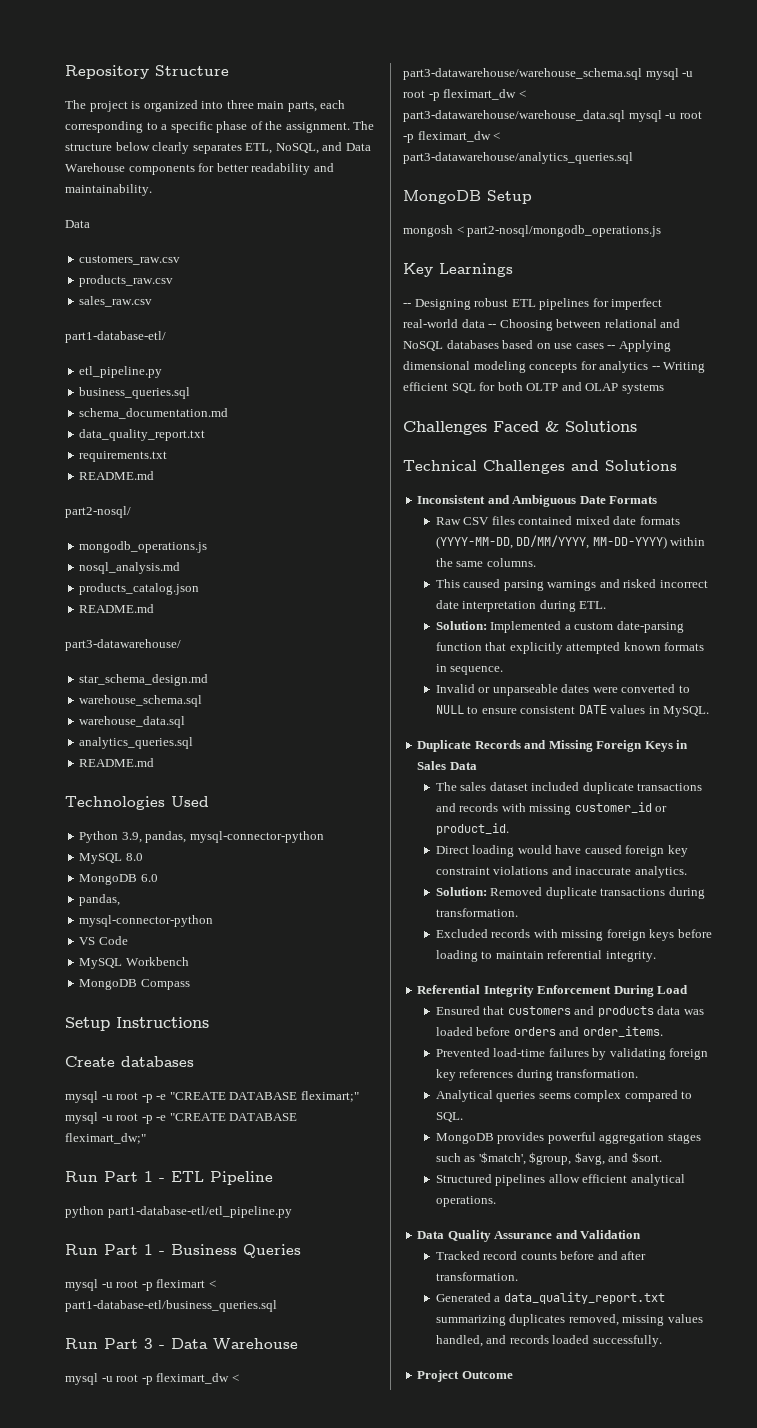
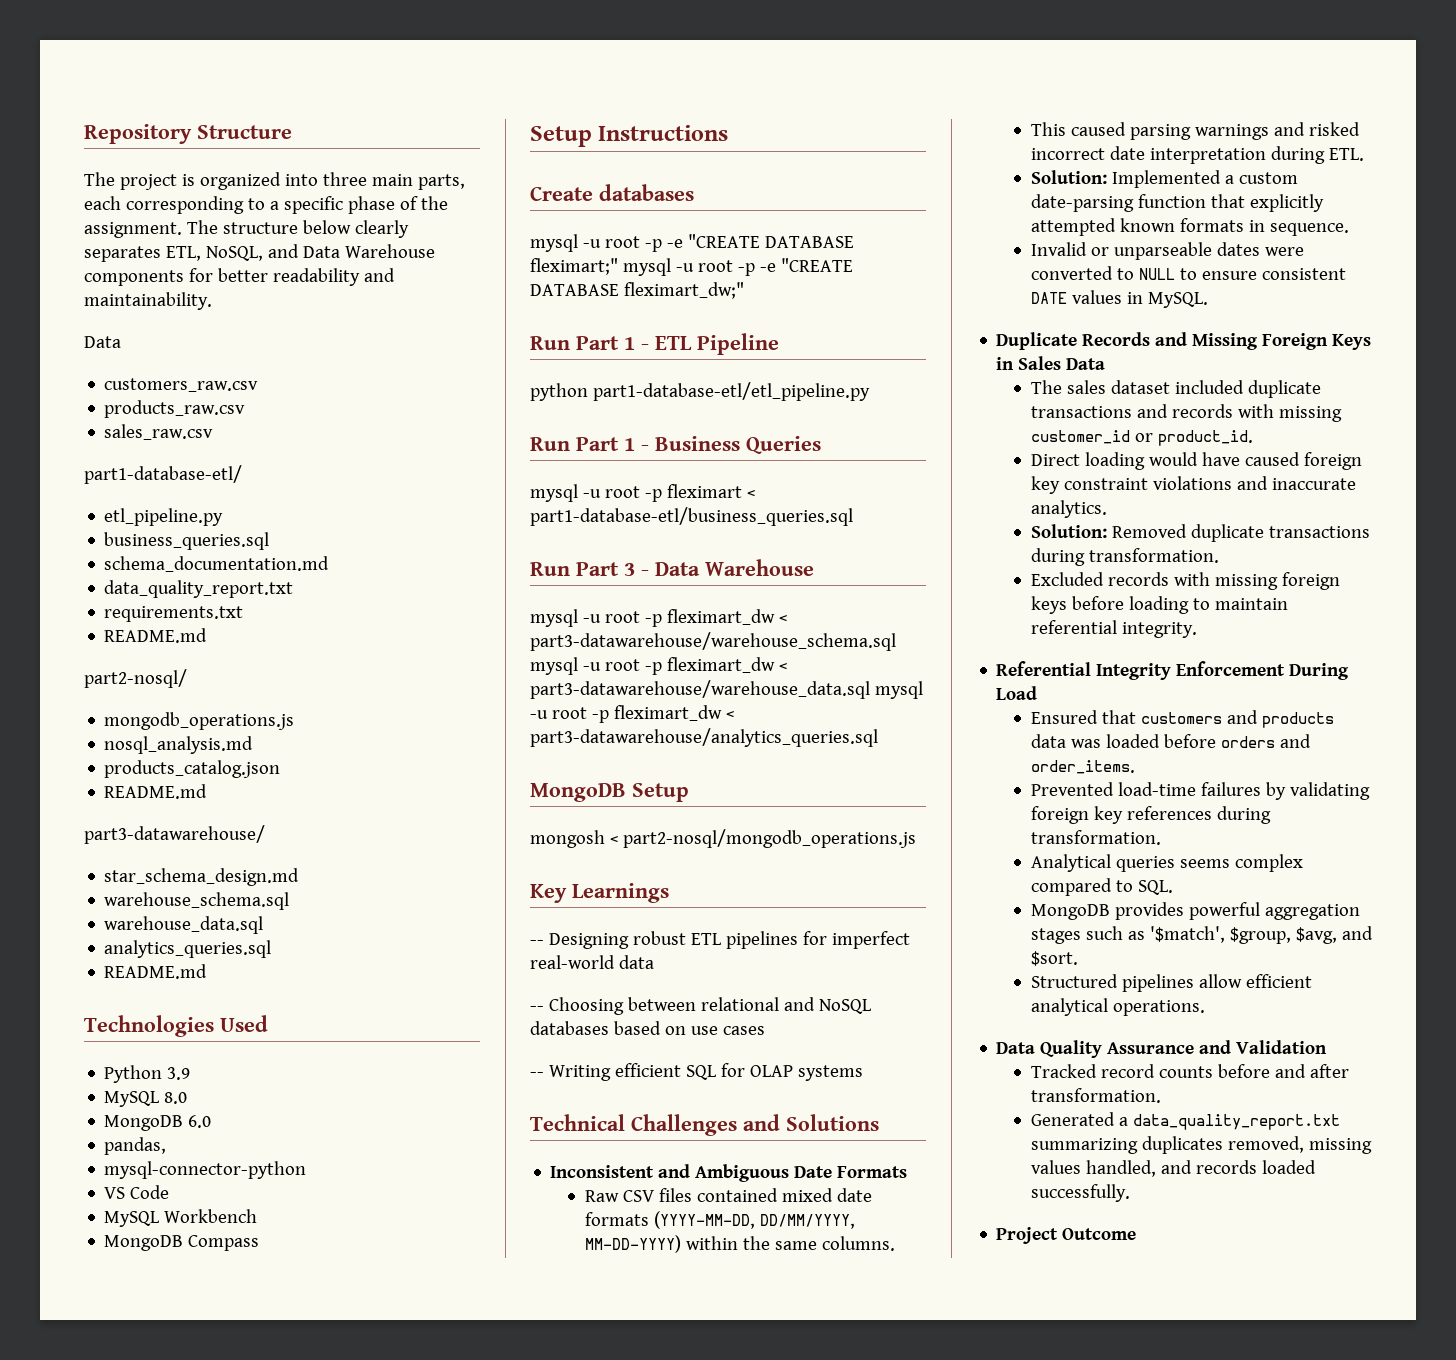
[121,831,324,843] 3.9, pandas, mysql-connector-python -> [167,1067,191,1080] 3.9
(485, 323) none -> (654, 962) //
[607,340,671,352] [403,361,649,373] -- Applying dimensional modeling concepts for analytics -> (765, 1030) //
[497,382,582,391] both OLTP and -> (745, 1070) none
[403,421,637,435] // Challenges Faced & Solutions -> (863, 1073) none

